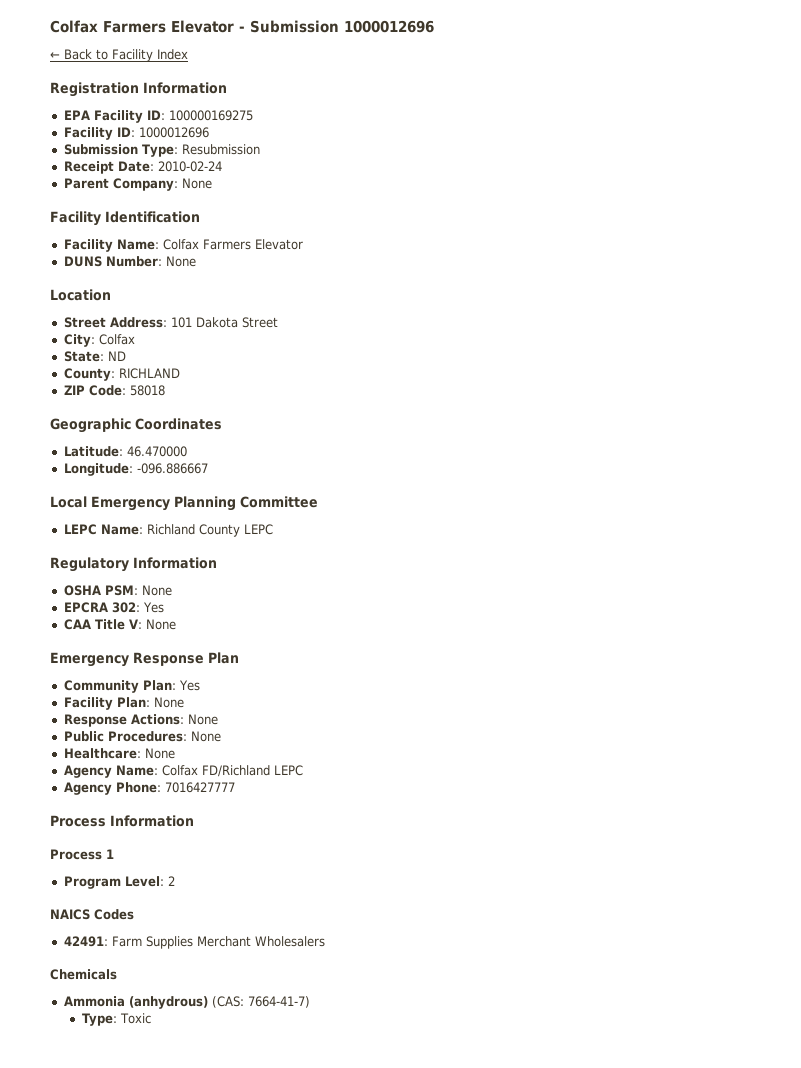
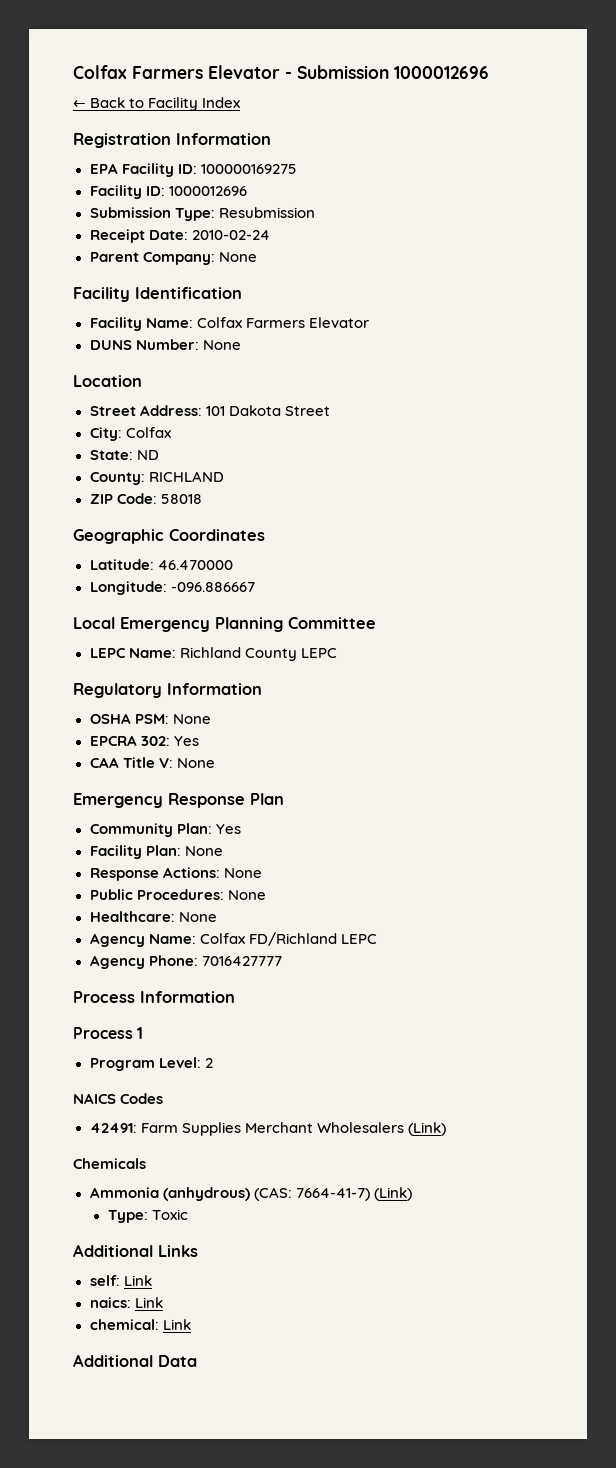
(325, 941) none -> [407,1122,446,1136] (Link)
(310, 1002) none -> [373,1187,412,1201] (Link)
(152, 1018) none -> [73,1244,198,1257] [89,1275,152,1286] [89,1297,163,1308] [89,1319,191,1330] [73,1354,197,1367] // Additional Links // self: Link // naics: Link // chemical: Link // Additional Data

